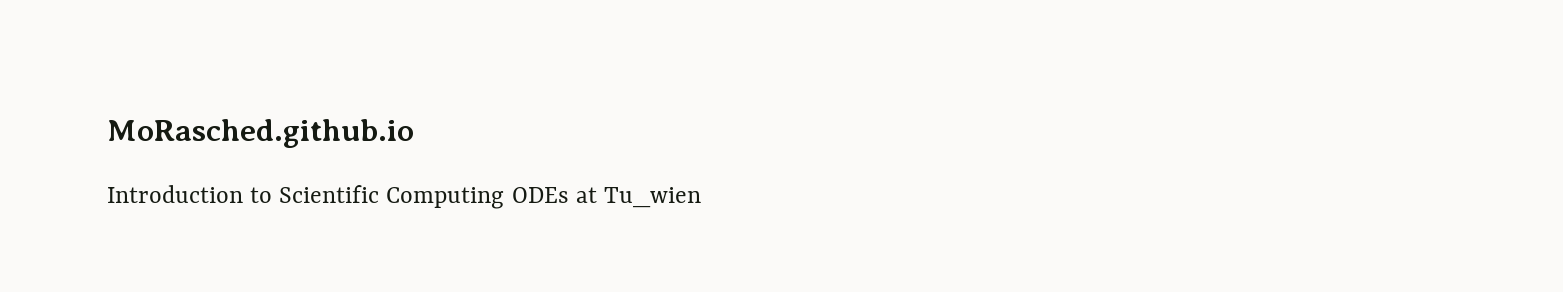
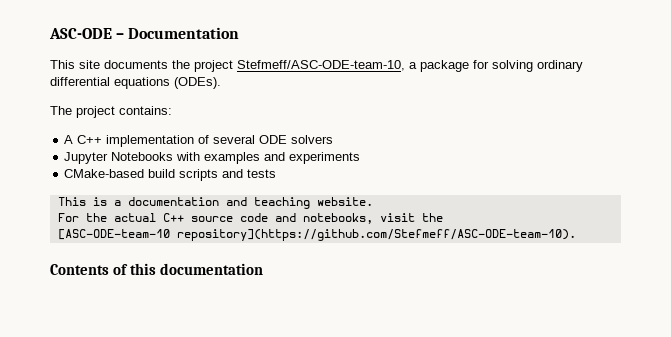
[107,119,414,148] [107,185,701,209] MoRasched.github.io // Introduction to Scientific Computing ODEs at Tu_wien -> [49,27,240,39] [50,60,583,72] [50,77,221,89] [50,106,172,118] [64,135,334,147] [64,152,361,164] [64,169,277,181] [57,197,373,209] [57,213,443,224] [57,229,576,241] [50,263,263,275] ASC-ODE – Documentation // This site documents the project Stefmeff/ASC-ODE-team-10, a package for solving ordinary differential equations (ODEs). // The project contains: // A C++ implementation of several ODE solvers // Jupyter Notebooks with examples and experiments // CMake-based build scripts and tests // This is a documentation and teaching website. // For the actual C++ source code and notebooks, visit the // [ASC-ODE-team-10 repository](https://github.com/Stefmeff/ASC-ODE-team-10). // Contents of this documentation

